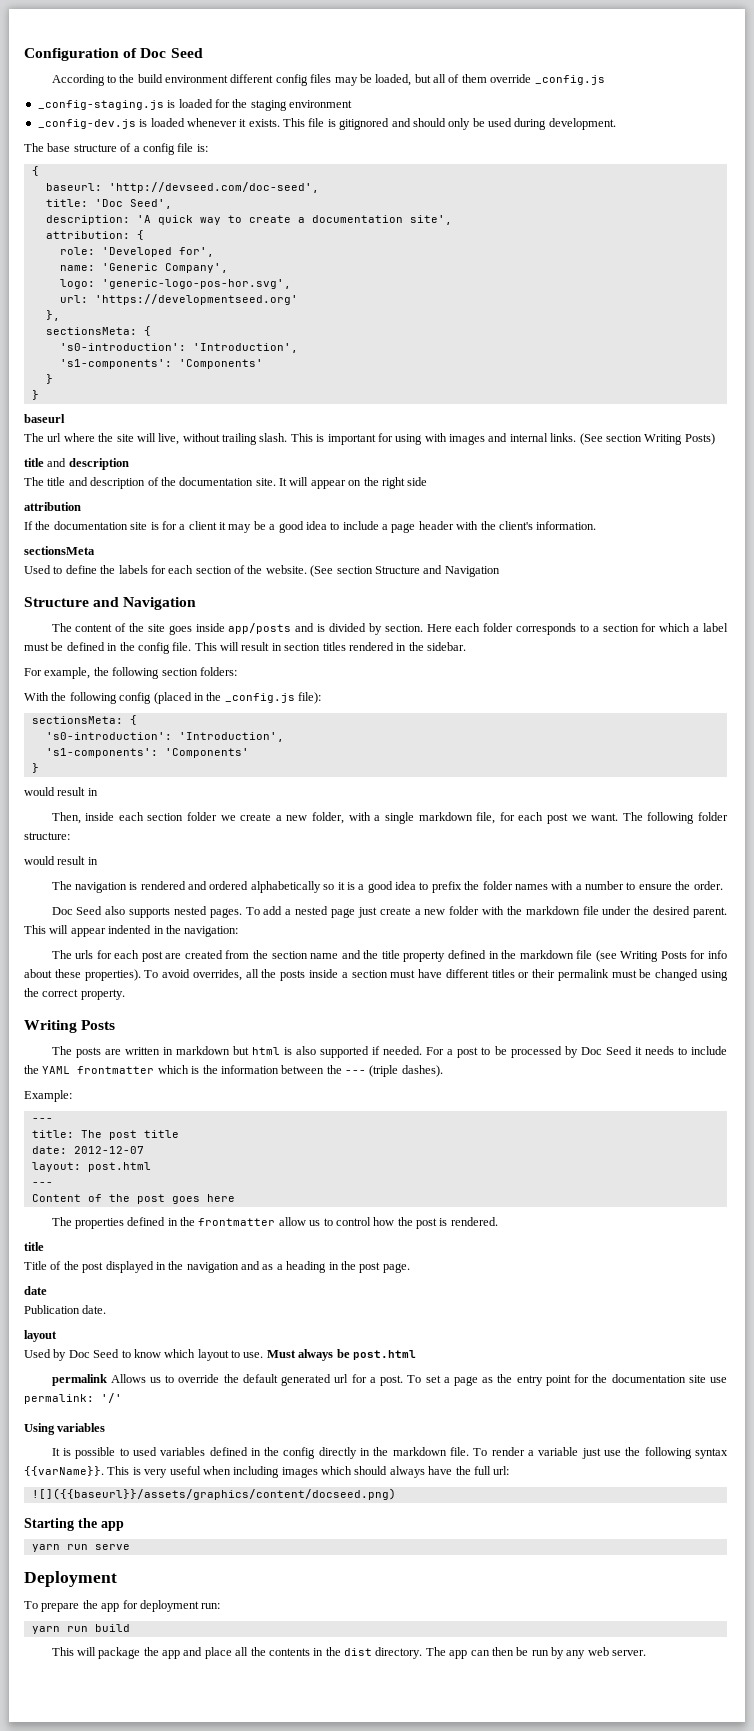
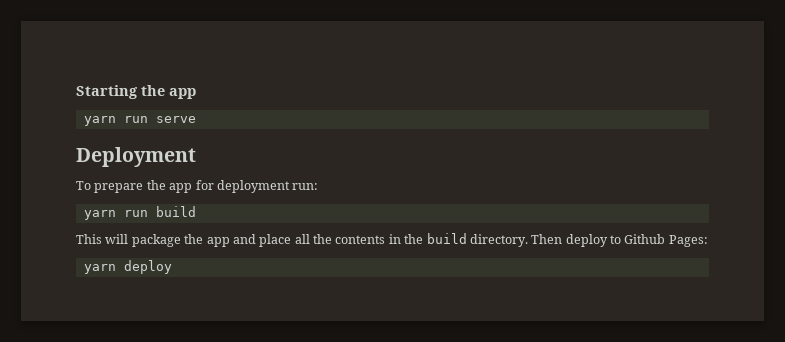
[24,48,203,61] [51,74,605,86] [37,99,352,111] [37,118,616,130] [24,143,208,155] [31,166,39,176] [45,182,319,193] [45,199,172,209] [45,215,452,225] [45,230,144,240] [59,247,214,257] [59,263,228,273] [59,279,291,289] [59,294,298,305] [45,310,60,321] [45,326,151,336] [59,343,298,353] [59,359,263,369] [45,374,53,384] [31,390,39,400] [24,414,65,423] [24,433,715,445] [24,458,129,470] [24,477,428,489] [24,502,81,511] [24,521,597,533] [24,546,95,555] [24,565,500,577] [24,597,197,610] [51,623,729,635] [24,642,466,654] [24,667,237,679] [24,692,321,704] [31,715,137,725] [45,732,284,742] [45,748,249,758] [31,763,39,773] [24,787,98,796] [51,812,729,824] [24,832,70,840] [24,856,98,865] [51,881,723,893] [51,906,728,918] [24,925,239,937] [51,950,728,962] [24,969,728,981] [24,988,125,1000] [24,1020,116,1033] [51,1046,728,1058] [24,1065,443,1077] [24,1090,72,1102] [31,1118,53,1122] [31,1130,179,1140] [31,1146,144,1154] [31,1162,151,1172] [31,1182,53,1186] [31,1194,235,1204] [51,1217,498,1229] [24,1242,44,1251] [24,1261,410,1273] [24,1286,47,1295] [24,1305,107,1314] [24,1330,57,1342] [24,1349,416,1361] [51,1374,727,1386] [24,1393,122,1404] [24,1423,106,1435] [51,1447,728,1459] [24,1466,510,1478] [31,1488,396,1500] Configuration of Doc Seed // According to the build environment different config files may be loaded, but all of them override _config.js // _config-staging.js is loaded for the staging environment // _config-dev.js is loaded whenever it exists. This file is gitignored and should only be used during development. // The base structure of a config file is: // { // baseurl: 'http://devseed.com/doc-seed', // title: 'Doc Seed', // description: 'A quick way to create a documentation site', // attribution: { // role: 'Developed for', // name: 'Generic Company', // logo: 'generic-logo-pos-hor.svg', // url: 'https://developmentseed.org' // }, // sectionsMeta: { // 's0-introduction': 'Introduction', // 's1-components': 'Components' // } // } // baseurl // The url where the site will live, without trailing slash. This is important for using with images and internal links. (See section Writing Posts) // title and description // The title and description of the documentation site. It will appear on the right side // attribution // If the documentation site is for a client it may be a good idea to include a page header with the client's information. // sectionsMeta // Used to define the labels for each section of the website. (See section Structure and Navigation // Structure and Navigation // The content of the site goes inside app/posts and is divided by section. Here each folder corresponds to a section for which a label must be defined in the config file. This will result in section titles rendered in the sidebar. // For example, the following section folders: // With the following config (placed in the _config.js file): // sectionsMeta: { // 's0-introduction': 'Introduction', // 's1-components': 'Components' // } // would result in // Then, inside each section folder we create a new folder, with a single markdown file, for each post we want. The following folder structure: // would result in // The navigation is rendered and ordered alphabetically so it is a good idea to prefix the folder names with a number to ensure the order. // Doc Seed also supports nested pages. To add a nested page just create a new folder with the markdown file under the desired parent. This will appear indented in the navigation: // The urls for each post are created from the section name and the title property defined in the markdown file (see Writing Posts for info about these properties). To avoid overrides, all the posts inside a section must have different titles or their permalink must be changed using the correct property. // Writing Posts // The posts are written in markdown but html is also supported if needed. For a post to be processed by Doc Seed it needs to include the YAML frontmatter which is the information between the --- (triple dashes). // Example: // --- // title: The post title // date: 2012-12-07 // layout: post.html // --- // Content of the post goes here // The properties defined in the frontmatter allow us to control how the post is rendered. // title // Title of the post displayed in the navigation and as a heading in the post page. // date // Publication date. // layout // Used by Doc Seed to know which layout to use. Must always be post.html // permalink Allows us to override the default generated url for a post. To set a page as the entry point for the documentation site use permalink: '/' // Using variables // It is possible to used variables defined in the config directly in the markdown file. To render a variable just use the following syntax {{varName}}. This is very useful when including images which should always have the full url: // ![]({{baseurl}}/assets/graphics/content/docseed.png) // -> (76, 92) none
[344,1647,647,1659] dist directory. The app can then be run by any web server. -> [426,233,708,247] [83,260,172,274] build directory. Then deploy to Github Pages: // yarn deploy

